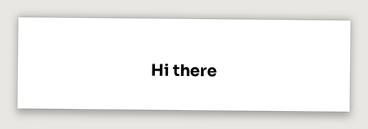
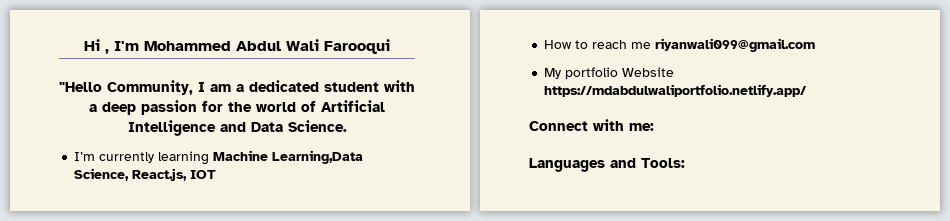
[172,63,219,78] there -> [105,39,390,54] [59,80,415,95] [89,100,385,115] [127,120,347,136] [74,150,364,165] [74,168,217,181] [544,38,816,52] [544,67,675,79] [544,84,807,97] [529,119,654,131] [529,158,685,172] , I'm Mohammed Abdul Wali Farooqui // "Hello Community, I am a dedicated student with a deep passion for the world of Artificial Intelligence and Data Science. // I’m currently learning Machine Learning,Data Science, React.js, IOT // How to reach me riyanwali099@gmail.com // My portfolio Website https://mdabdulwaliportfolio.netlify.app/ // Connect with me: // Languages and Tools:

